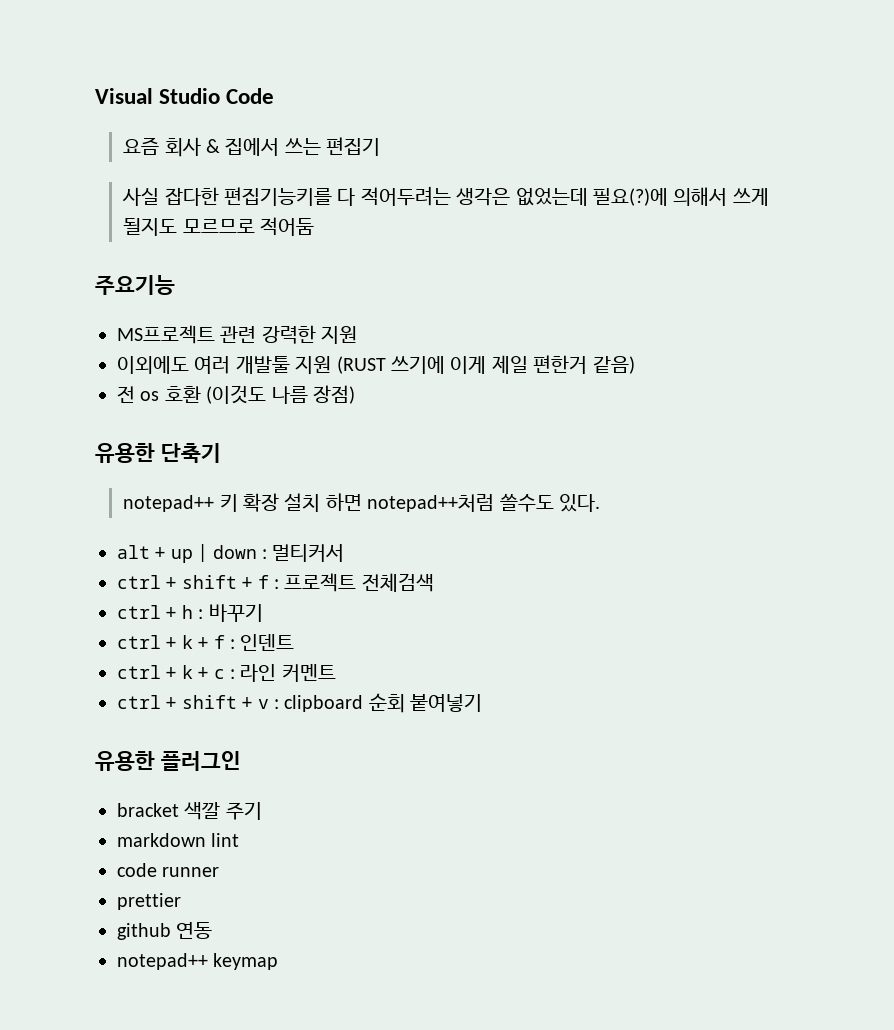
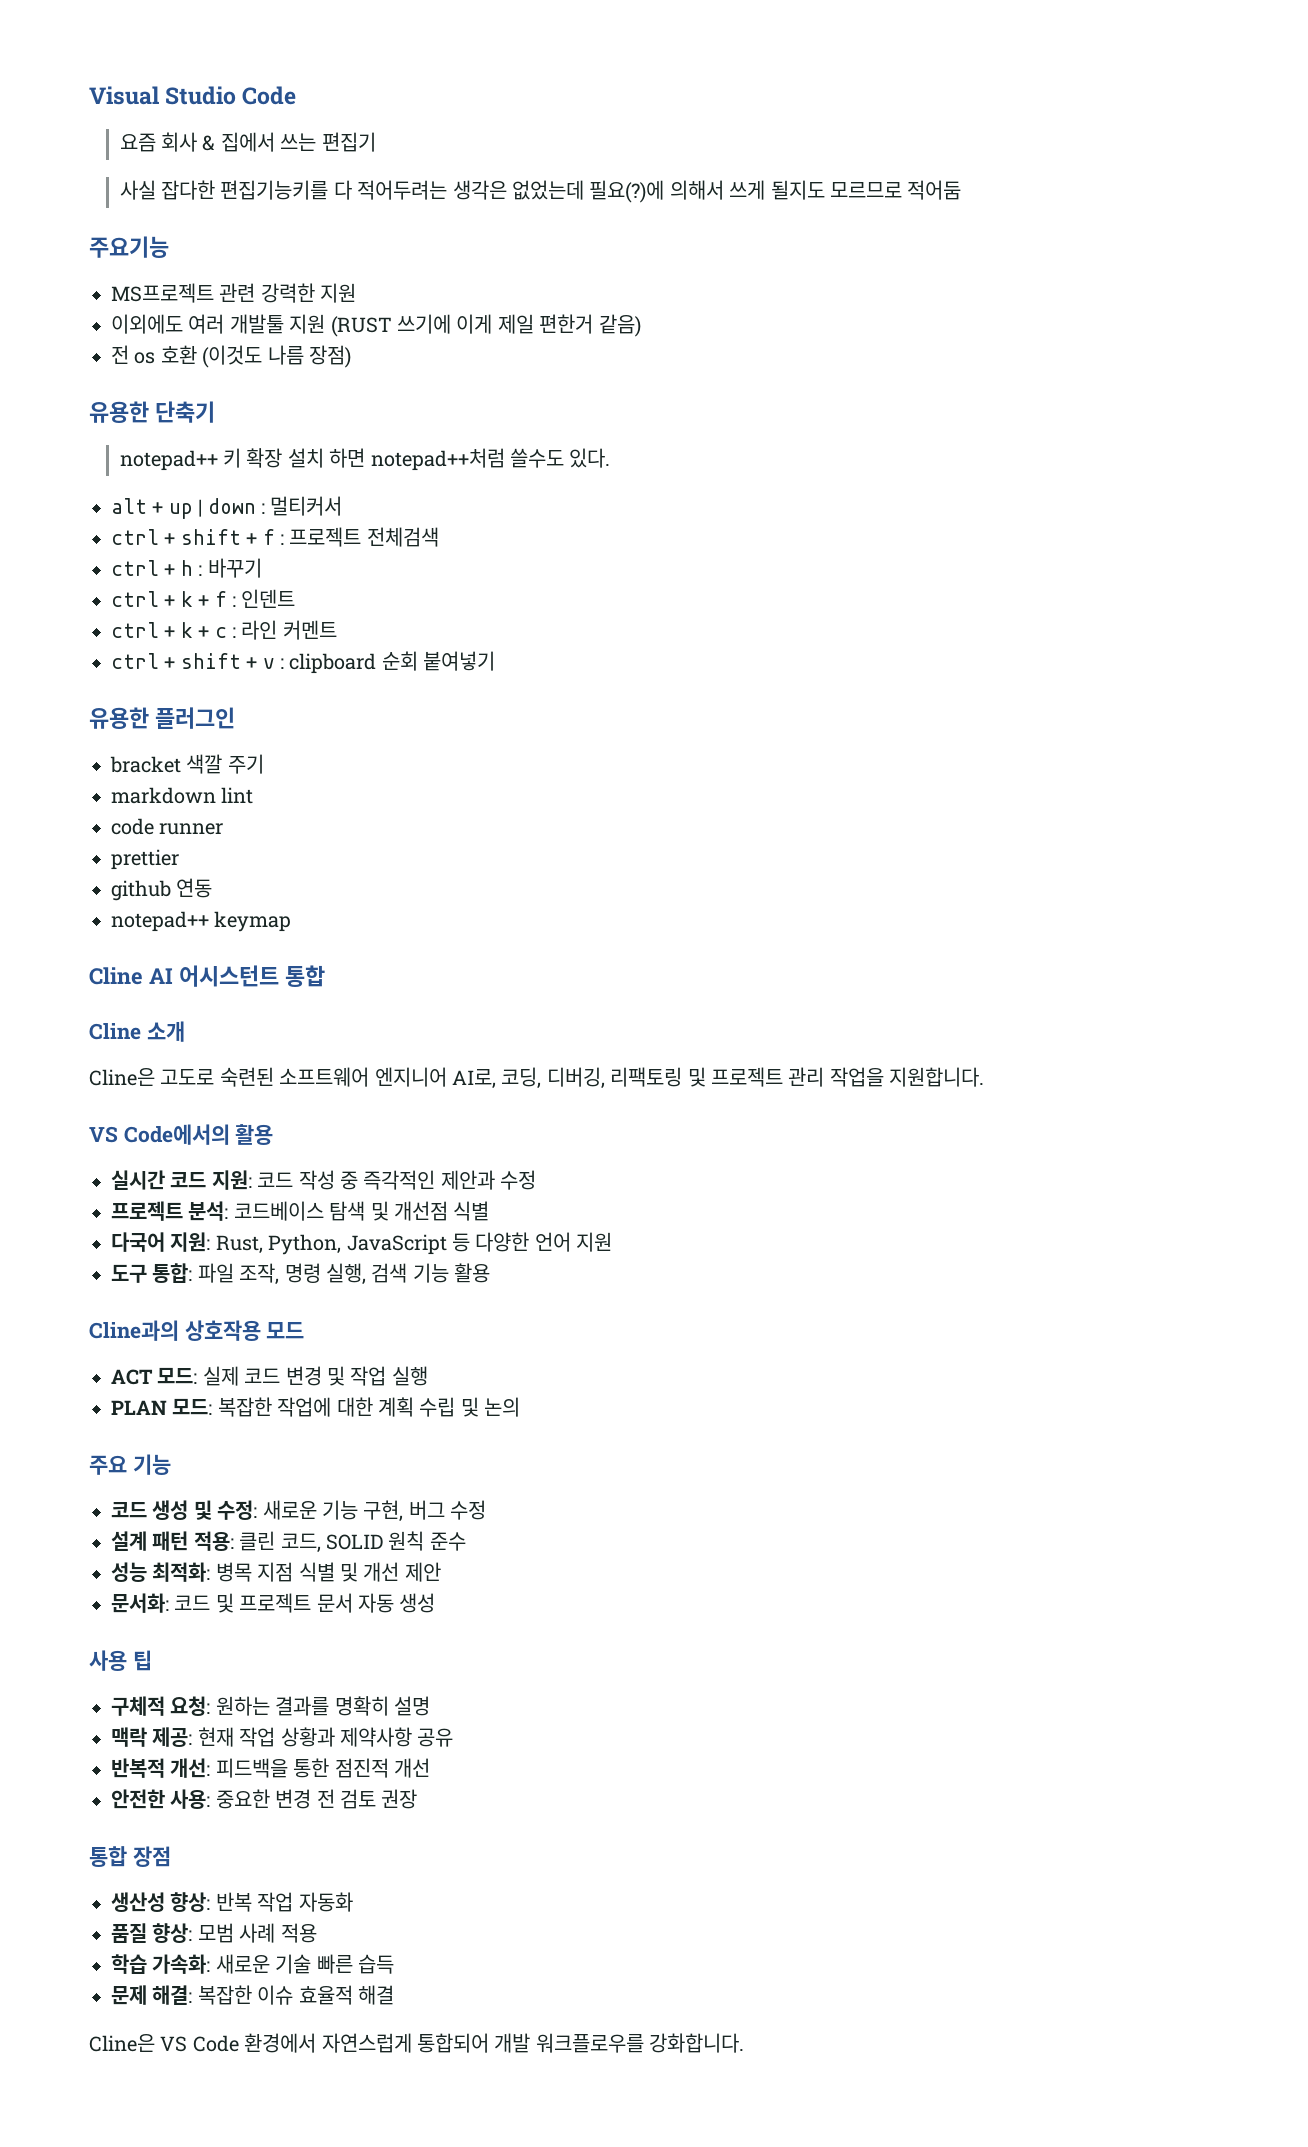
(279, 961) none -> [89,965,325,987] [89,1021,185,1042] [89,1067,985,1089] [89,1124,274,1145] [111,1170,537,1190] [111,1201,490,1221] [111,1232,613,1255] [111,1263,491,1285] [89,1320,305,1341] [111,1366,428,1386] [111,1397,521,1417] [89,1454,171,1475] [111,1500,487,1522] [111,1531,466,1553] [111,1562,441,1582] [111,1593,436,1613] [89,1650,152,1671] [111,1696,430,1716] [111,1727,454,1747] [111,1758,430,1778] [111,1789,418,1809] [89,1846,171,1867] [111,1892,353,1912] [111,1923,317,1943] [111,1954,394,1974] [111,1985,394,2005] [89,2033,745,2053] // Cline AI 어시스턴트 통합 // Cline 소개 // Cline은 고도로 숙련된 소프트웨어 엔지니어 AI로, 코딩, 디버깅, 리팩토링 및 프로젝트 관리 작업을 지원합니다. // VS Code에서의 활용 // 실시간 코드 지원: 코드 작성 중 즉각적인 제안과 수정 // 프로젝트 분석: 코드베이스 탐색 및 개선점 식별 // 다국어 지원: Rust, Python, JavaScript 등 다양한 언어 지원 // 도구 통합: 파일 조작, 명령 실행, 검색 기능 활용 // Cline과의 상호작용 모드 // ACT 모드: 실제 코드 변경 및 작업 실행 // PLAN 모드: 복잡한 작업에 대한 계획 수립 및 논의 // 주요 기능 // 코드 생성 및 수정: 새로운 기능 구현, 버그 수정 // 설계 패턴 적용: 클린 코드, SOLID 원칙 준수 // 성능 최적화: 병목 지점 식별 및 개선 제안 // 문서화: 코드 및 프로젝트 문서 자동 생성 // 사용 팁 // 구체적 요청: 원하는 결과를 명확히 설명 // 맥락 제공: 현재 작업 상황과 제약사항 공유 // 반복적 개선: 피드백을 통한 점진적 개선 // 안전한 사용: 중요한 변경 전 검토 권장 // 통합 장점 // 생산성 향상: 반복 작업 자동화 // 품질 향상: 모범 사례 적용 // 학습 가속화: 새로운 기술 빠른 습득 // 문제 해결: 복잡한 이슈 효율적 해결 // Cline은 VS Code 환경에서 자연스럽게 통합되어 개발 워크플로우를 강화합니다.

